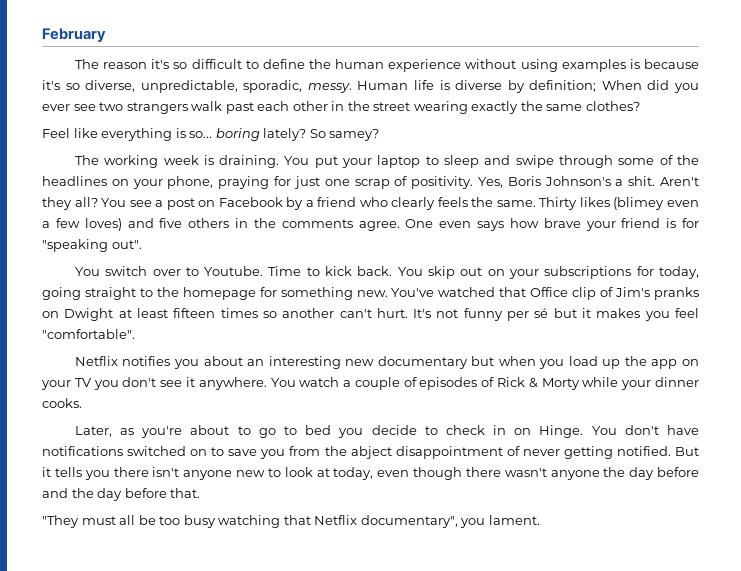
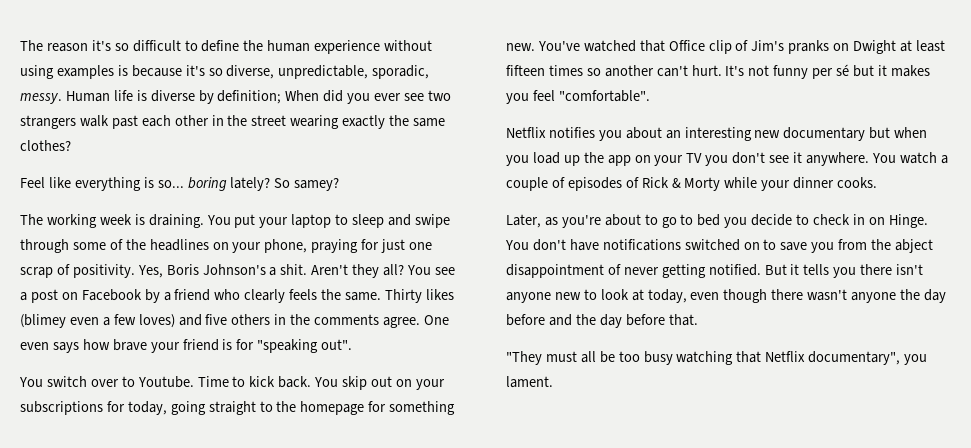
[42,28,106,42] February // -> (20, 45) none

